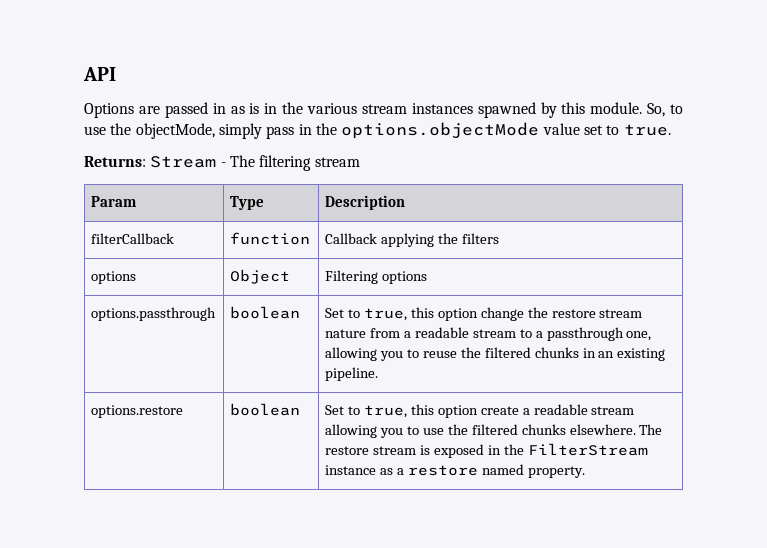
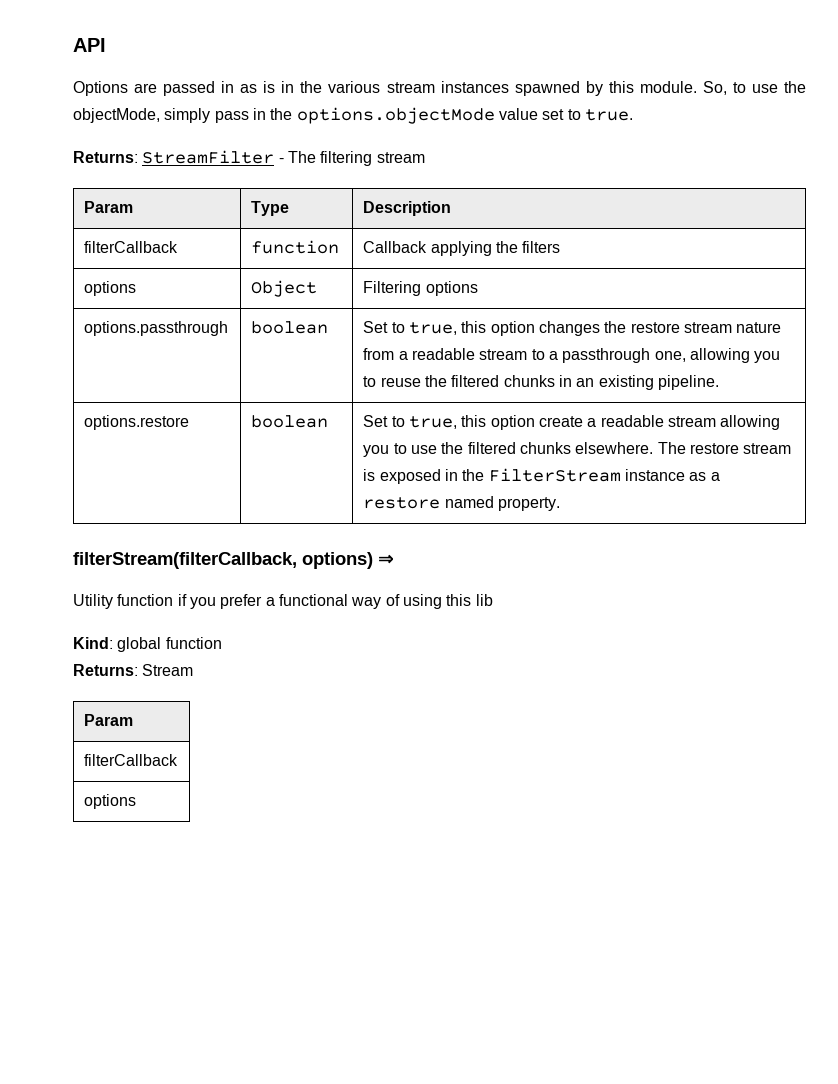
[150,156,217,168] Stream -> [142,150,275,164] StreamFilter
[480,307,524,321] change -> [539,321,601,336] changes
(585, 472) none -> [73,552,394,569] [73,594,493,609] [73,637,222,652] [73,664,194,676] [84,714,134,726] [84,754,179,766] [84,794,137,809] // filterStream(filterCallback, options) ⇒ // Utility function if you prefer a functional way of using this lib // Kind: global function // Returns: Stream // Param // filterCallback // options

